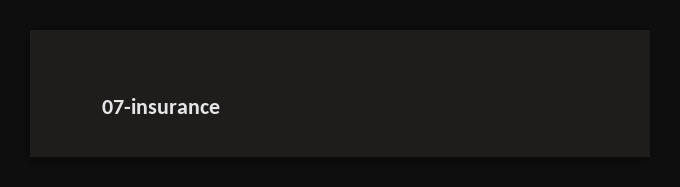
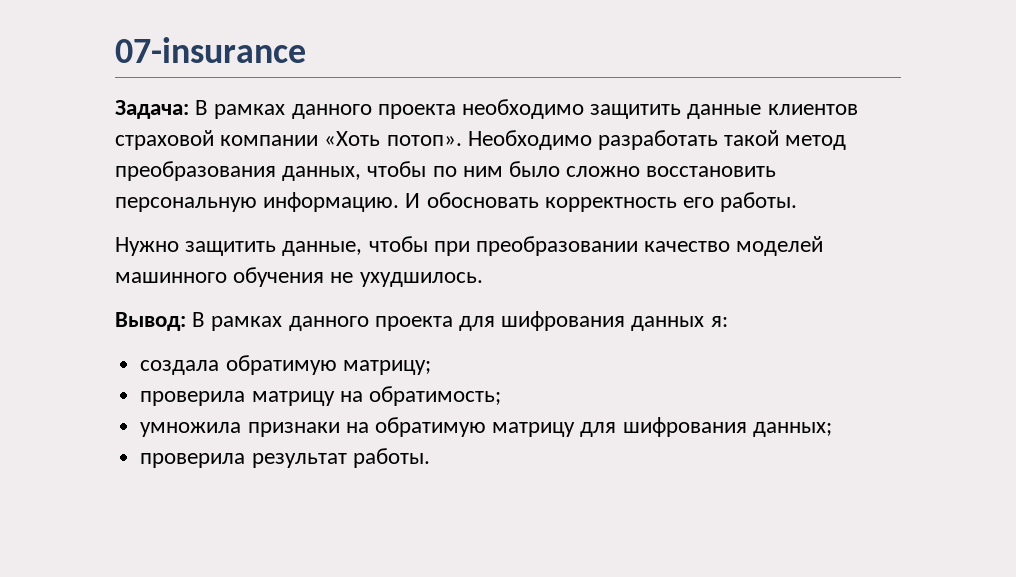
(220, 106) none -> [115,99,858,119] [115,130,847,150] [115,161,777,181] [115,192,798,212] [115,236,824,256] [115,267,483,287] [115,311,728,331] [140,355,431,375] [140,386,501,406] [140,417,832,437] [140,448,430,468] // Задача: В рамках данного проекта необходимо защитить данные клиентов страховой компании «Хоть потоп». Необходимо разработать такой метод преобразования данных, чтобы по ним было сложно восстановить персональную информацию. И обосновать корректность его работы. // Нужно защитить данные, чтобы при преобразовании качество моделей машинного обучения не ухудшилось. // Вывод: В рамках данного проекта для шифрования данных я: // создала обратимую матрицу; // проверила матрицу на обратимость; // умножила признаки на обратимую матрицу для шифрования данных; // проверила результат работы.

